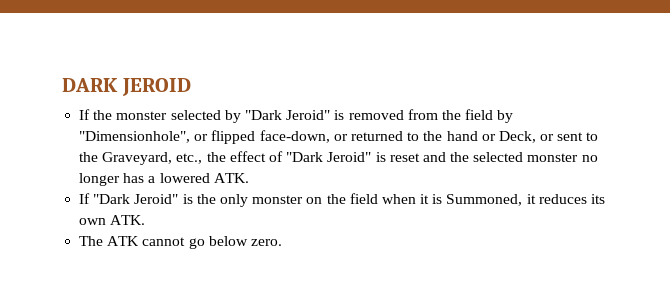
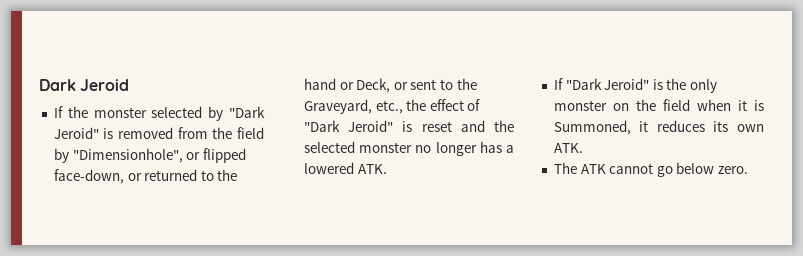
[62,78,191,96] DARK JEROID -> [39,79,130,91] Dark Jeroid

